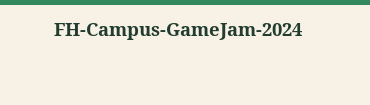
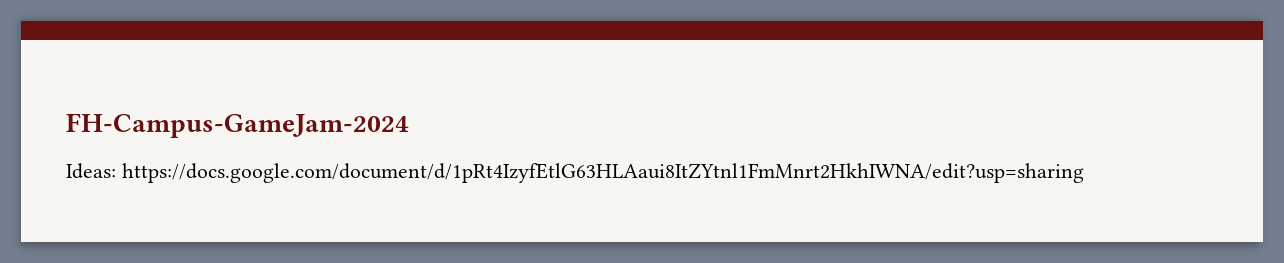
(302, 31) none -> [66,163,1084,183] // Ideas: https://docs.google.com/document/d/1pRt4IzyfEtlG63HLAaui8ItZYtnl1FmMnrt2HkhIWNA/edit?usp=sharing

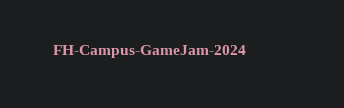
[66,163,1084,183] // Ideas: https://docs.google.com/document/d/1pRt4IzyfEtlG63HLAaui8ItZYtnl1FmMnrt2HkhIWNA/edit?usp=sharing -> (246, 51) none

